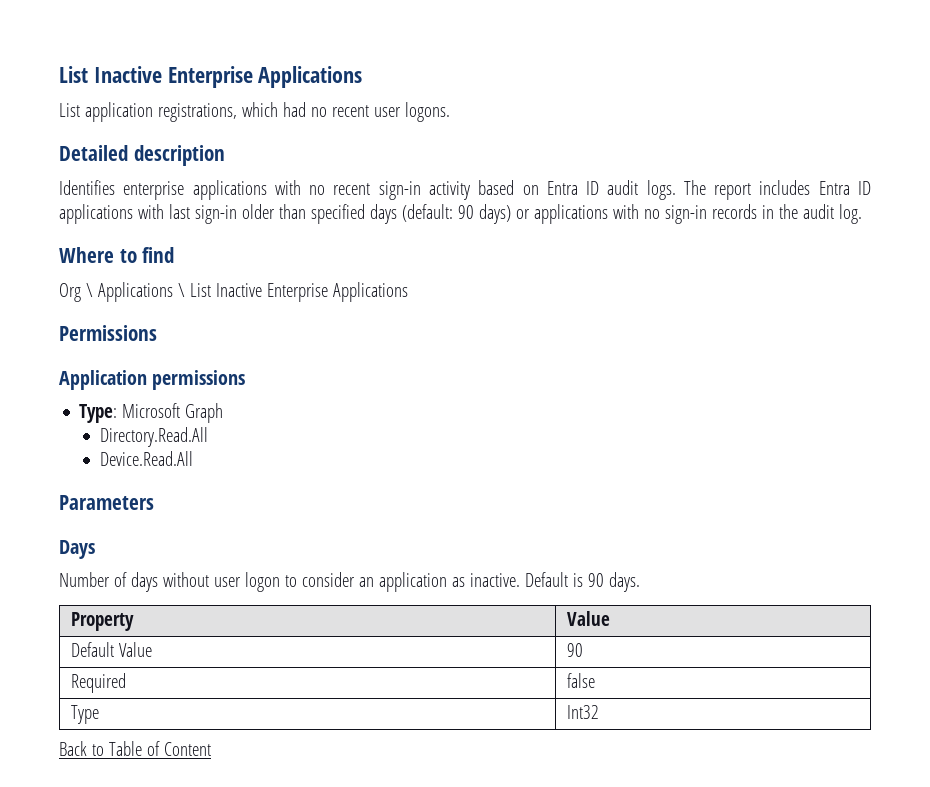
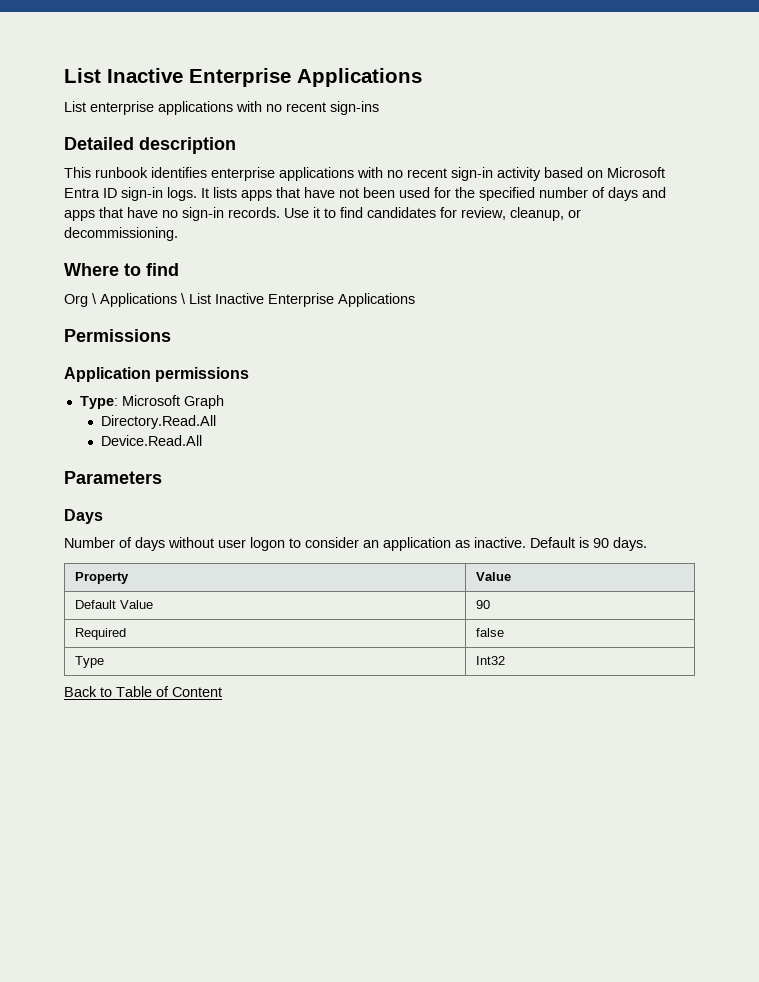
[84,102,450,122] application registrations, which had no recent user logons. -> [90,101,379,115] enterprise applications with no recent sign-ins
[59,180,115,195] Identifies -> [64,167,207,178] This runbook identifies
[546,180,872,200] [59,204,862,224] Entra ID audit logs. The report includes Entra ID applications with last sign-in older than specified days (default: 90 days) or applications with no sign-in records in the audit log. -> [607,167,665,178] [64,187,666,201] [64,207,581,221] [64,227,178,241] Microsoft Entra ID sign-in logs. It lists apps that have not been used for the specified number of days and apps that have no sign-in records. Use it to find candidates for review, cleanup, or decommissioning.

